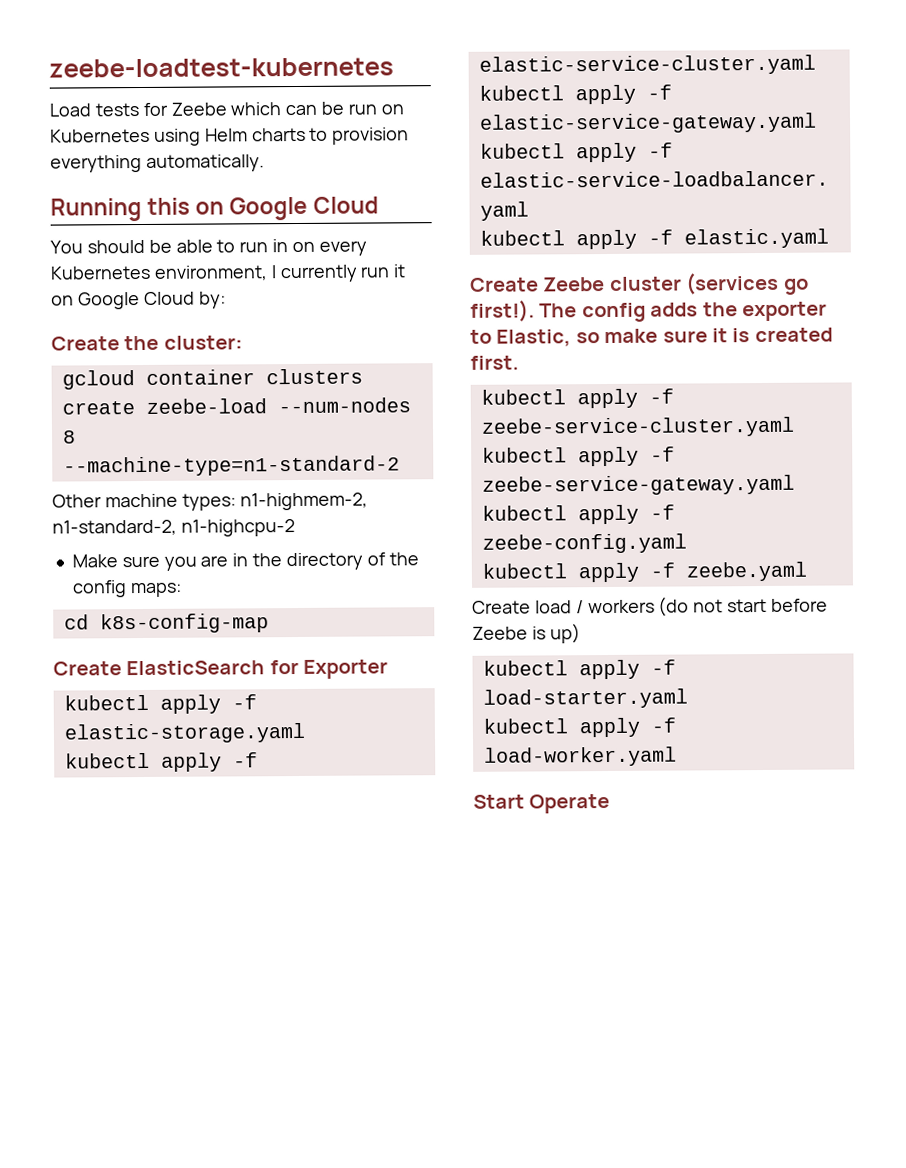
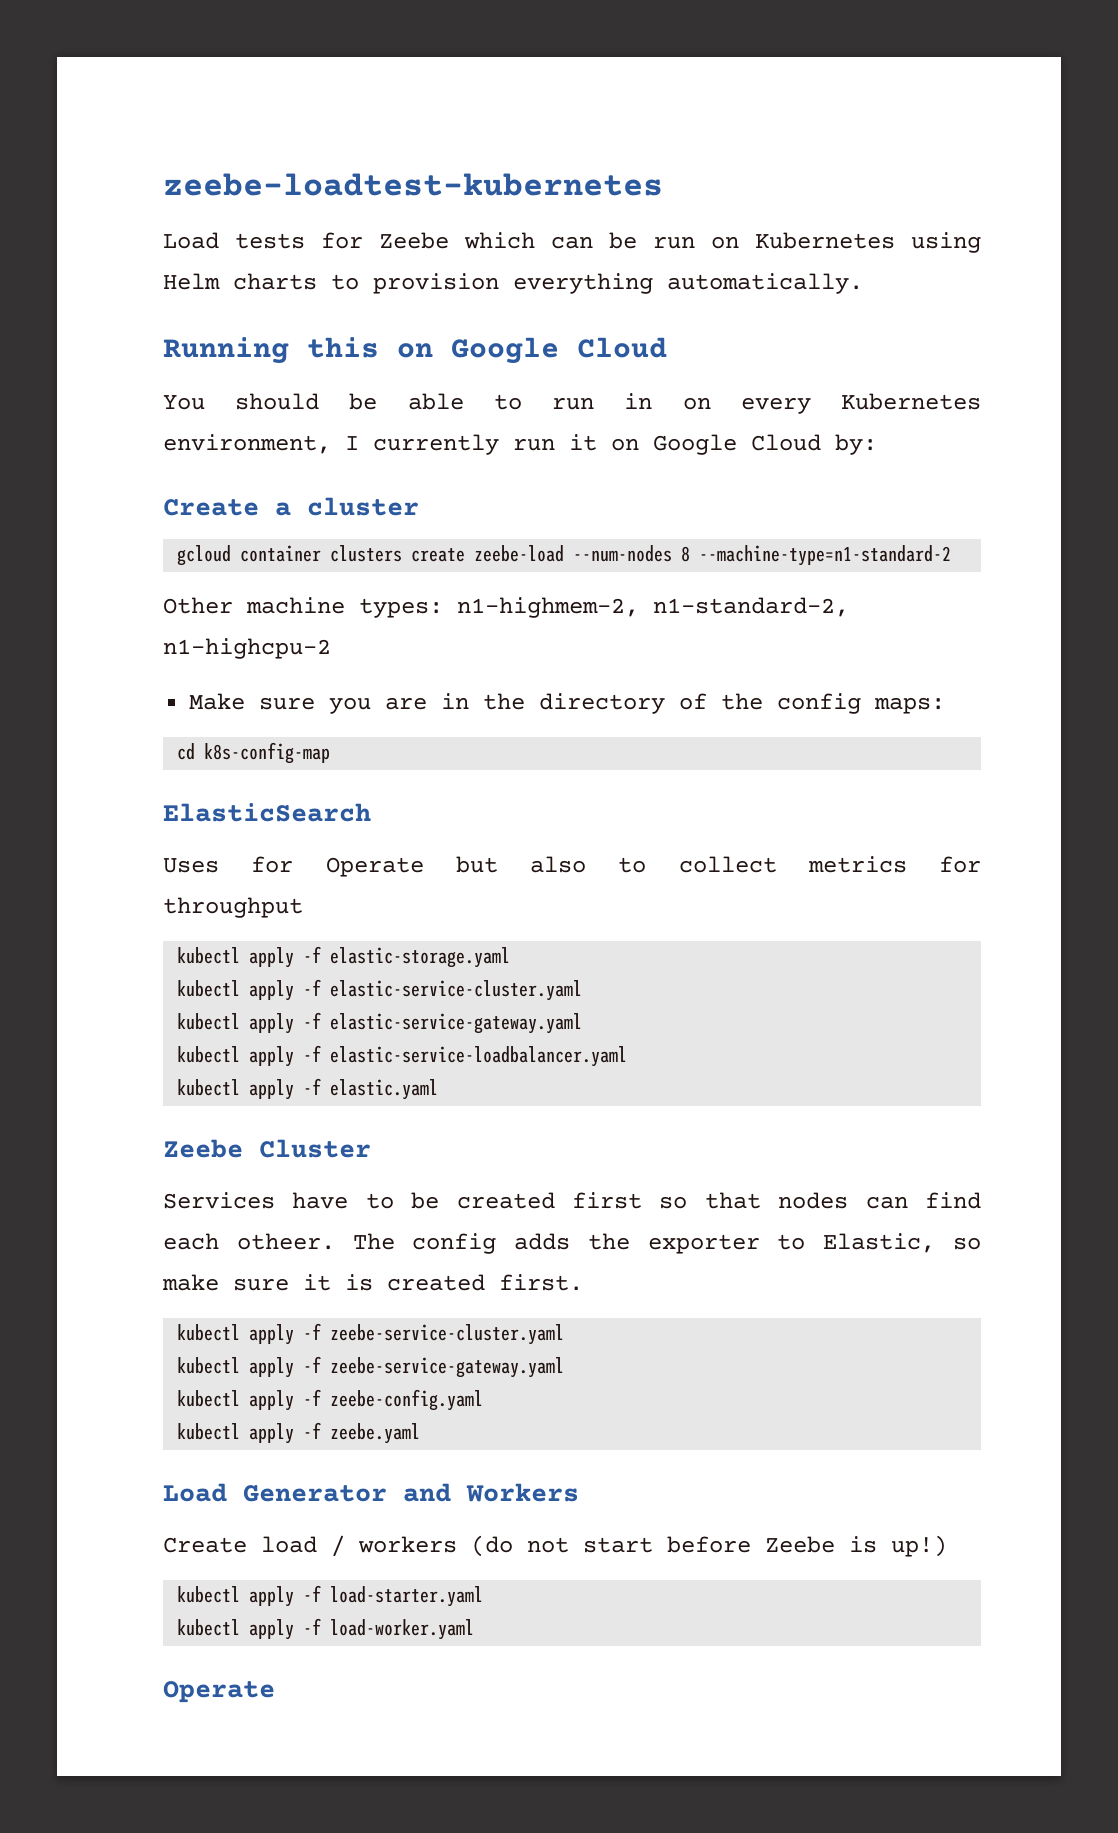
[124,335,243,351] the cluster: -> [275,497,419,516] a cluster
[53,661,122,676] Create -> (331, 753) none
[269,659,389,679] for Exporter -> [163,856,981,877] [163,897,303,918] // Uses for Operate but also to collect metrics for throughput
[470,271,809,295] [470,299,535,322] Create Zeebe cluster (services go first!). -> [163,1139,371,1158] [163,1192,981,1209] [163,1233,335,1250] Zeebe Cluster // Services have to be created first so that nodes can find each otheer.
(807, 571) none -> [163,1483,579,1502] // Load Generator and Workers
[549,623,581,644] up) -> [891,1535,947,1557] up!)
[473,794,525,809] Start -> (475, 1629) none

